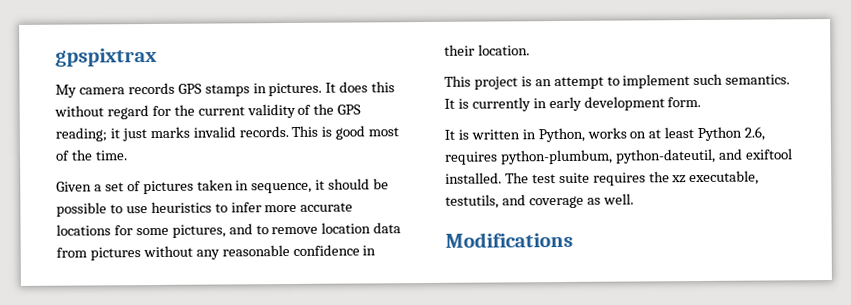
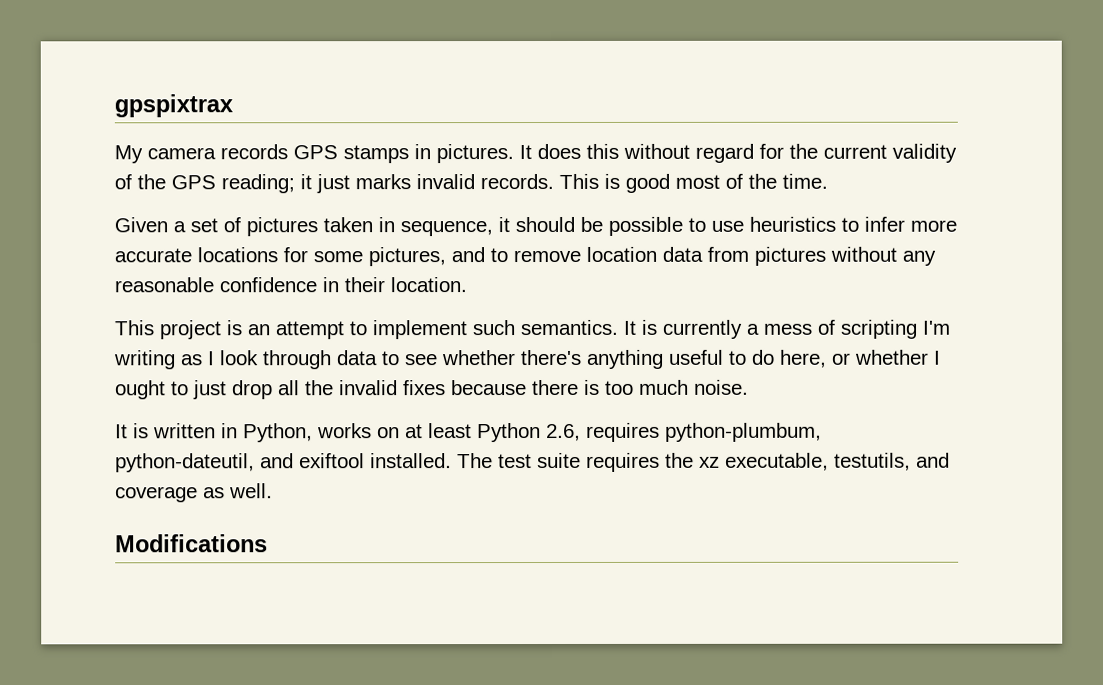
[532,96,702,112] in early development form. -> [746,319,950,339] [114,349,941,370] [115,379,749,400] a mess of scripting I'm writing as I look through data to see whether there's anything useful to do here, or whether I ought to just drop all the invalid fixes because there is too much noise.

